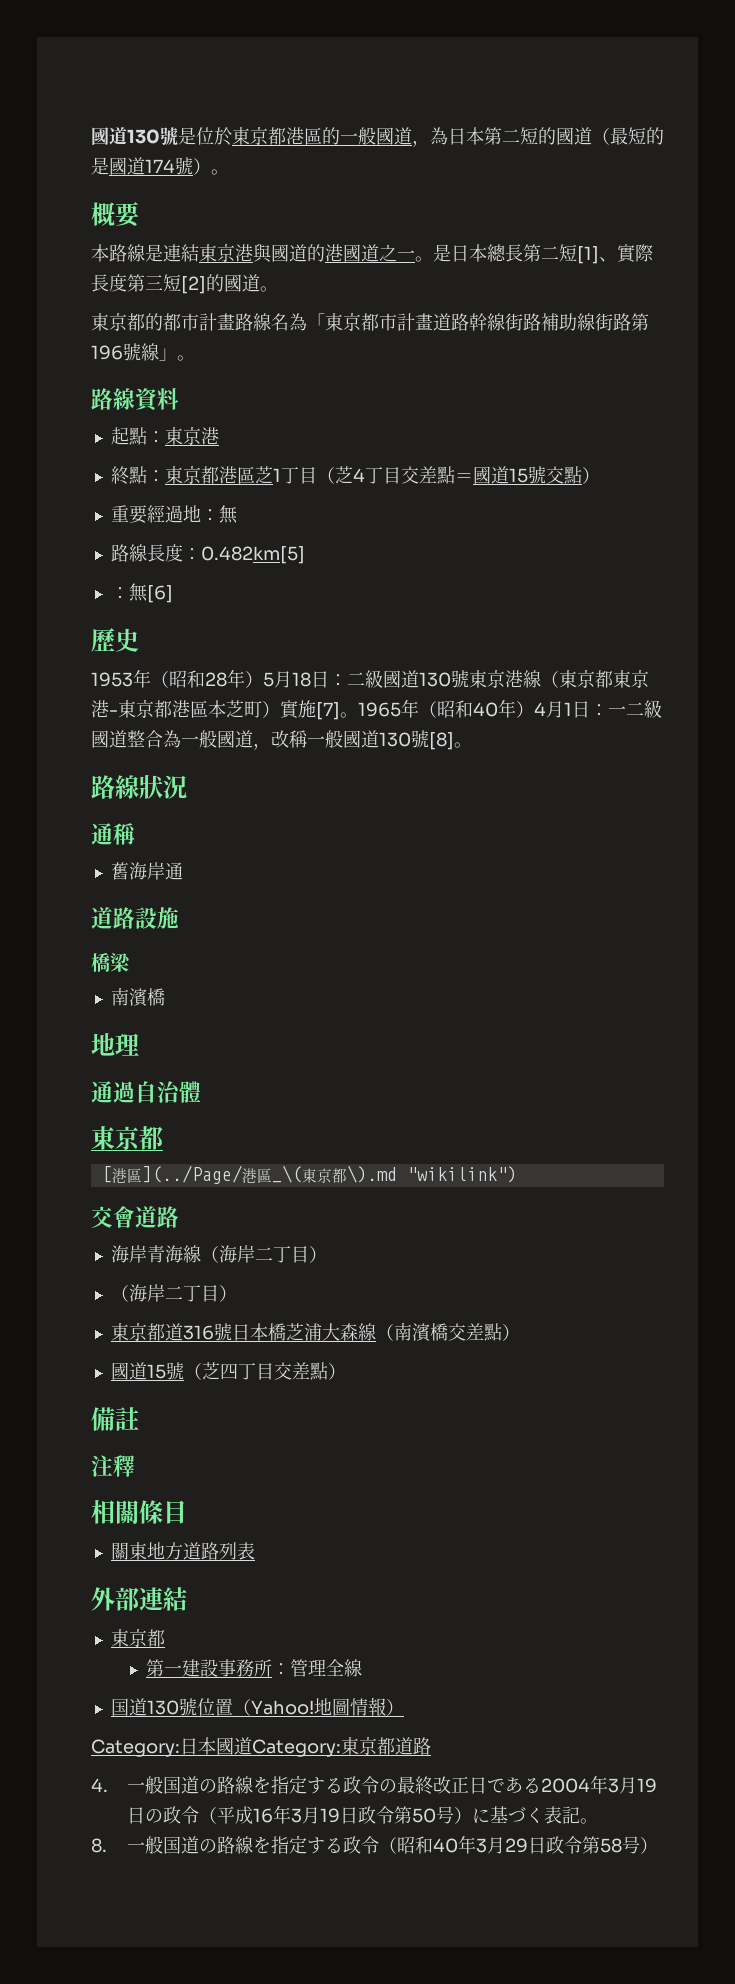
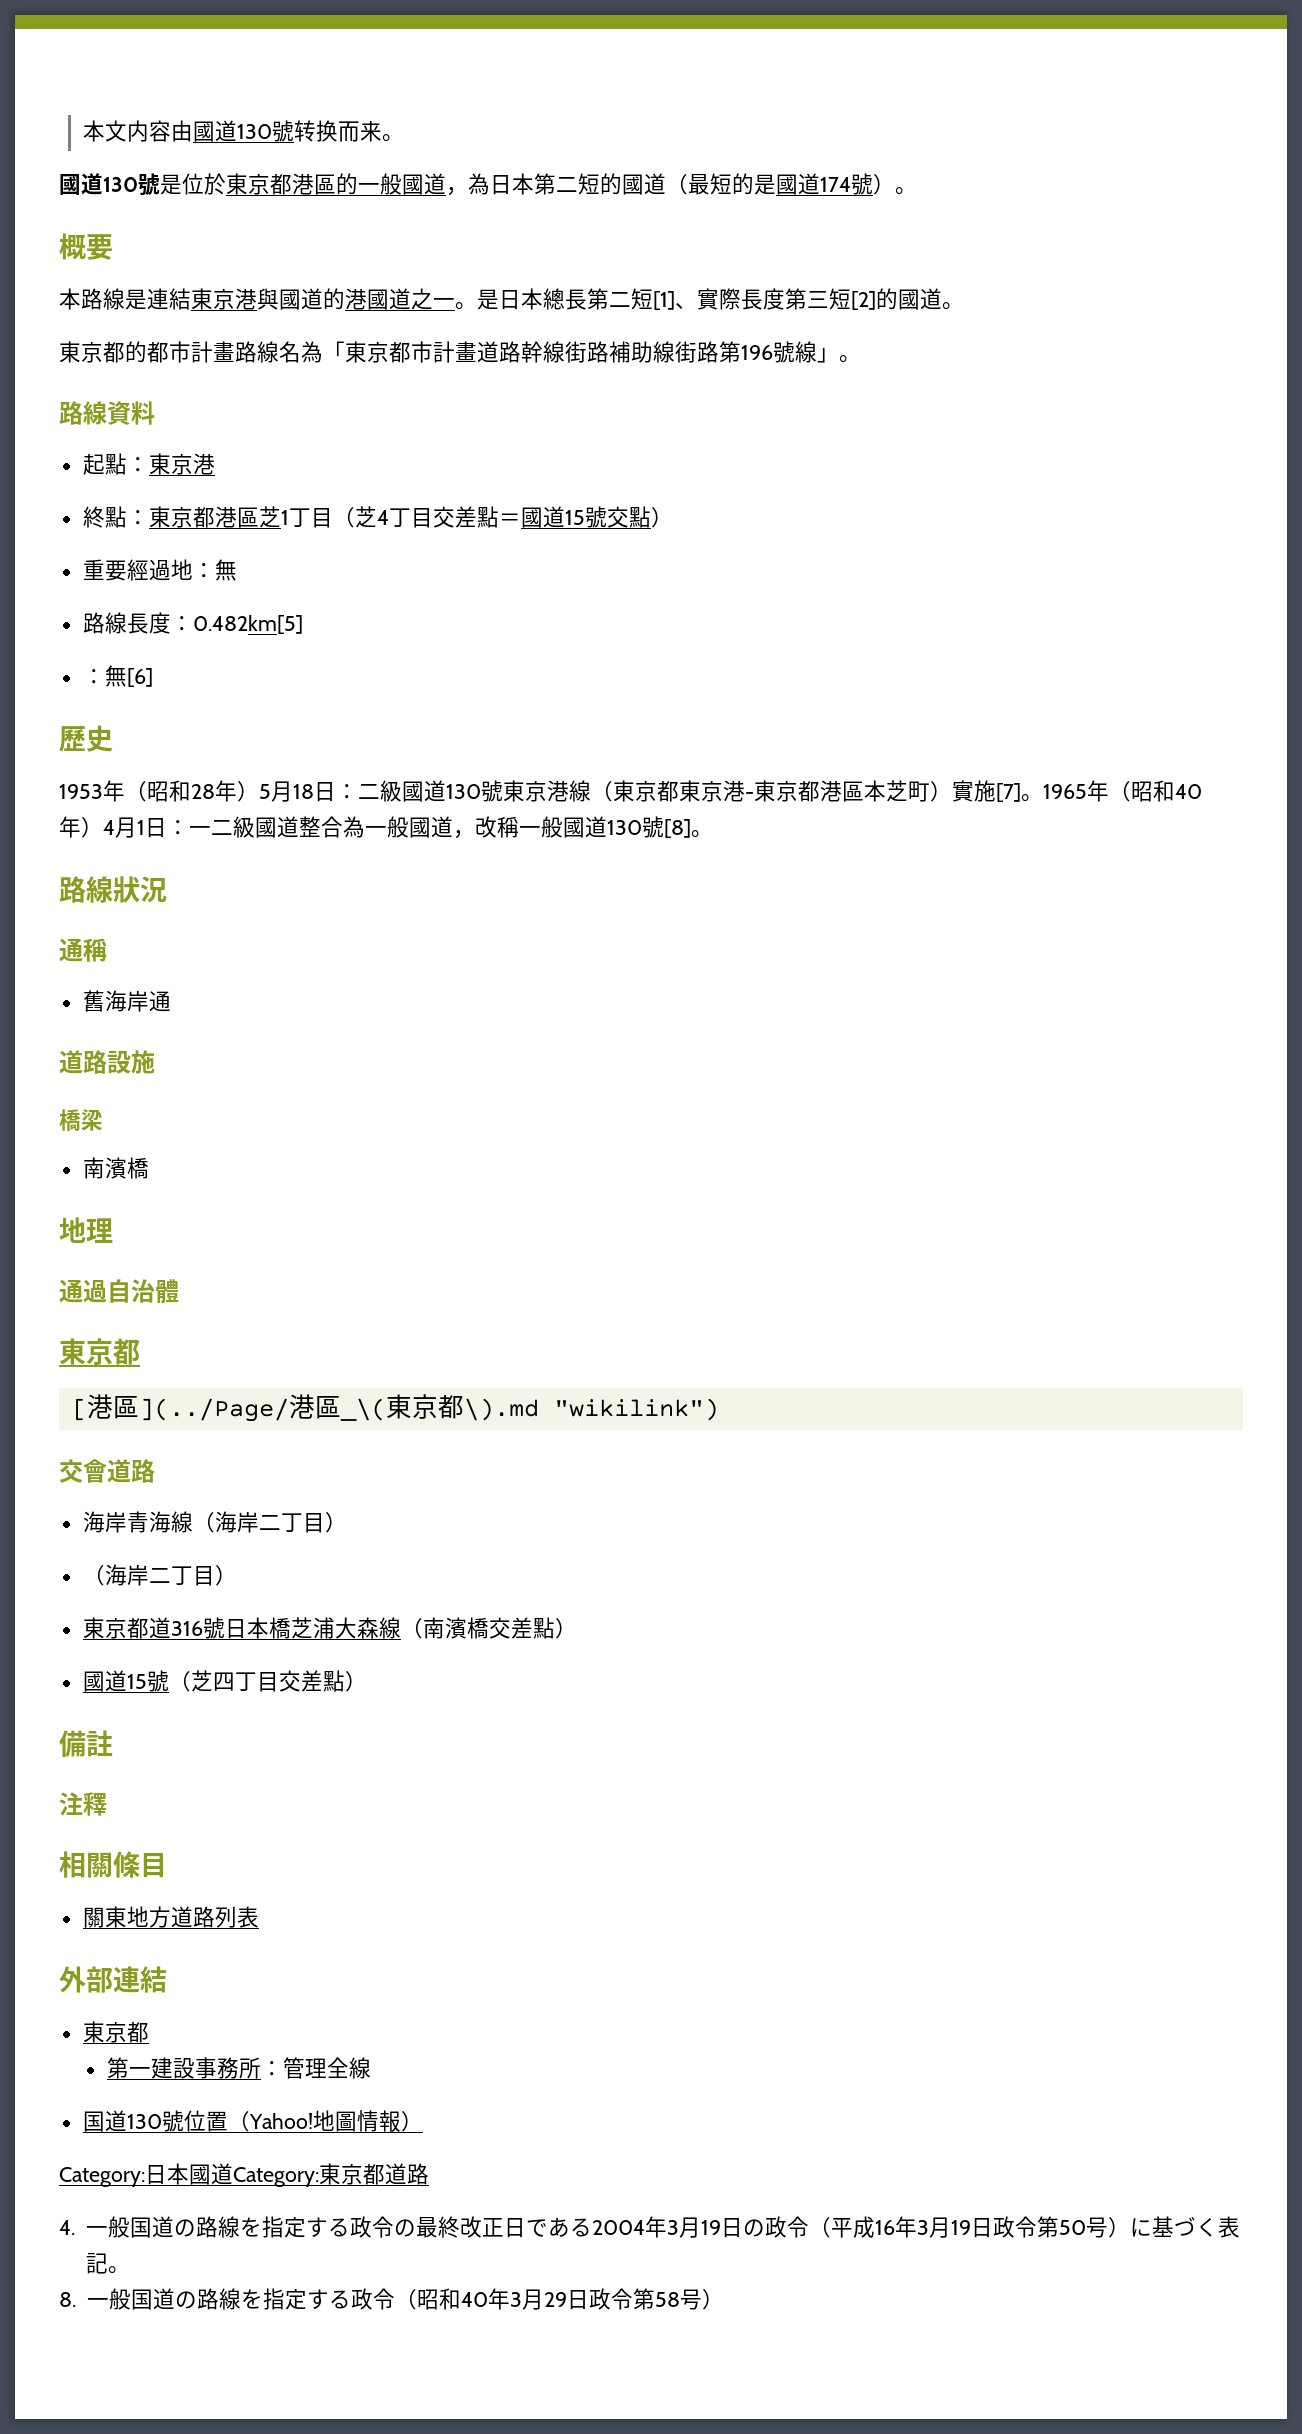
(91, 136) none -> [83,120,405,142] 本文内容由國道130號转换而来。 //

